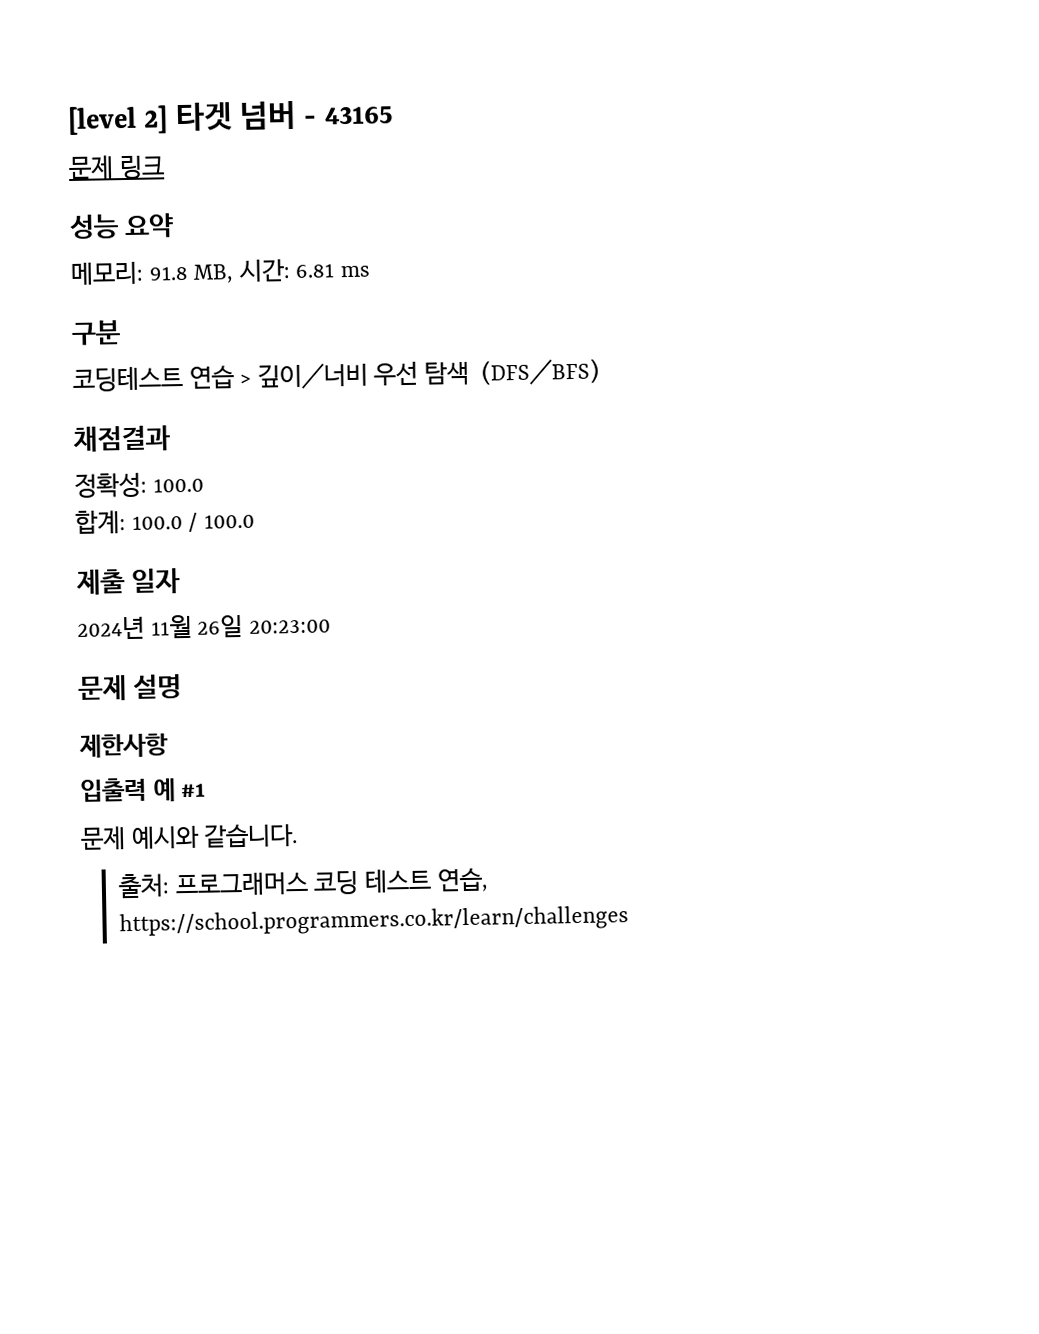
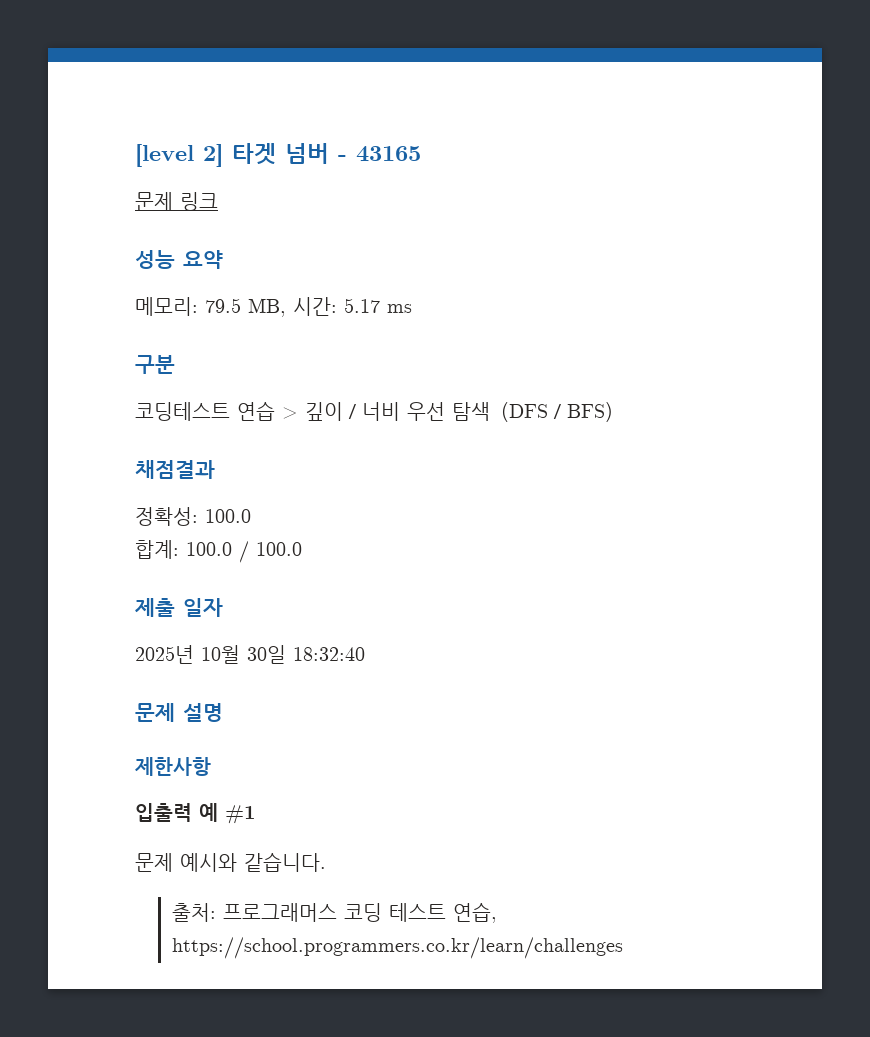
[148,265,188,281] 91.8 -> [205,298,241,313] 79.5
[295,263,335,278] 6.81 -> [344,298,380,313] 5.17
[77,614,331,640] 2024년 11월 26일 20:23:00 -> [135,645,365,664] 2025년 10월 30일 18:32:40

